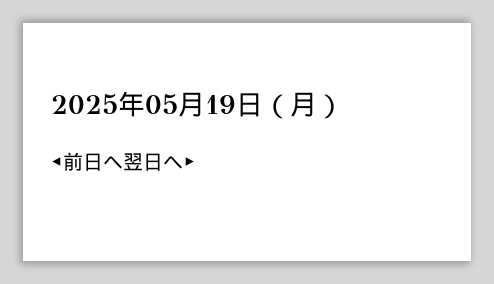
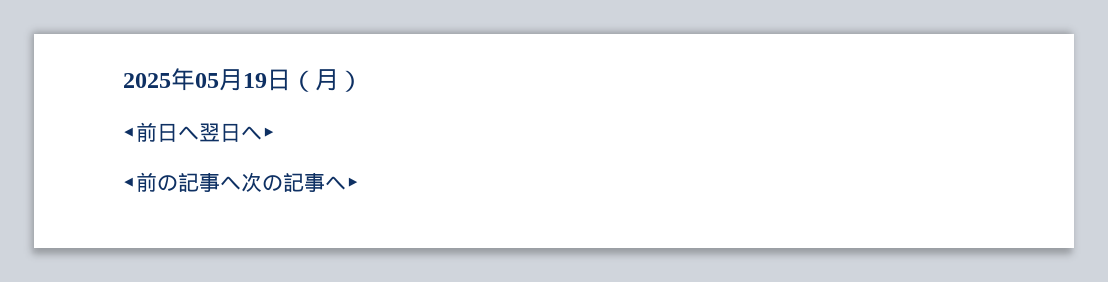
(195, 163) none -> [123,172,359,192] // ◀前の記事へ次の記事へ▶

